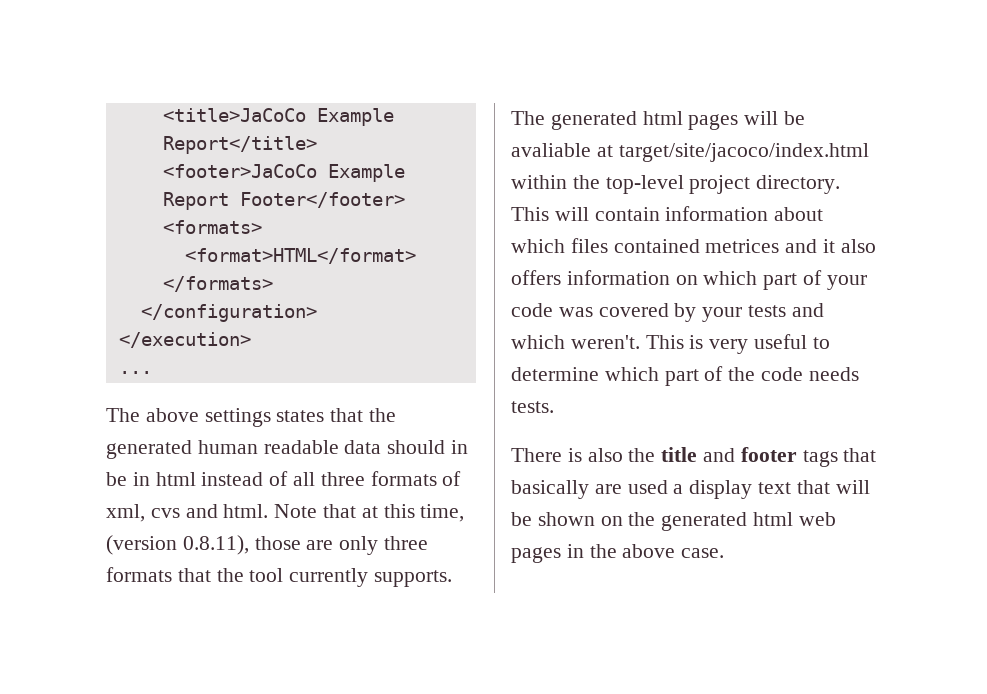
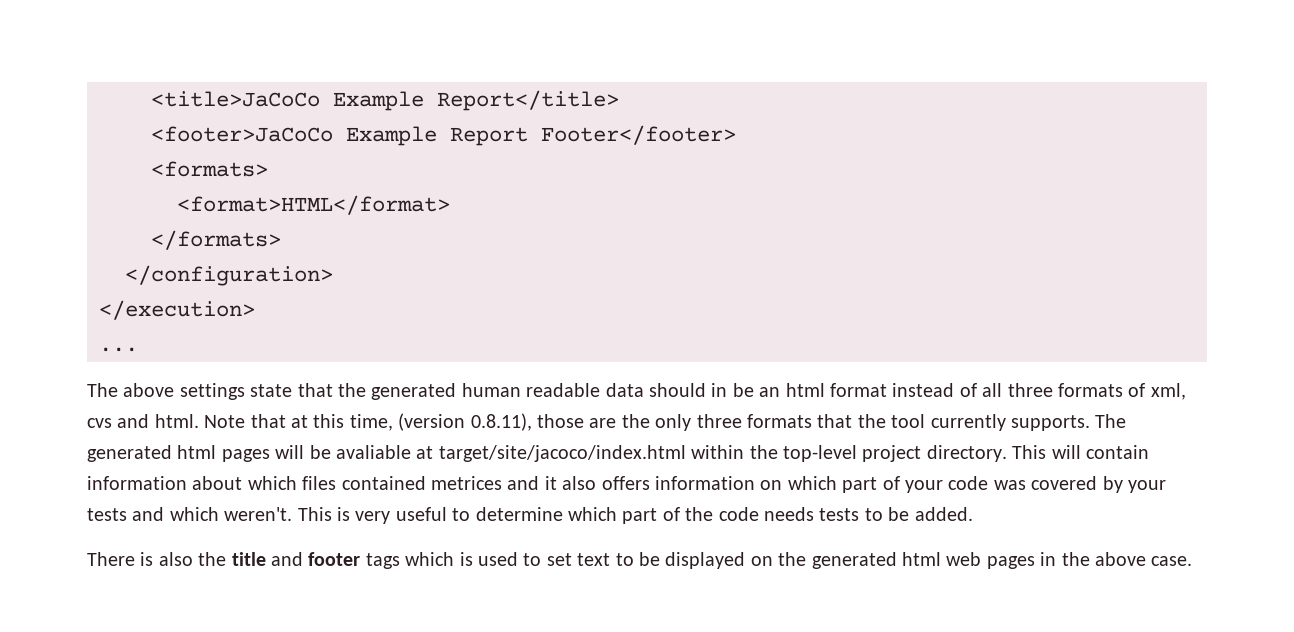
[276,410,325,422] states -> [250,384,293,397] state
[132,472,196,486] in html -> [759,383,887,397] an html format
(334, 545) none -> [621,414,650,428] the
[511,401,554,413] tests. -> [819,507,973,521] tests to be added.
[843,448,877,462] [511,480,870,499] [511,512,595,526] that basically are used a display text that will be shown -> [405,552,746,569] which is used to set text to be displayed

